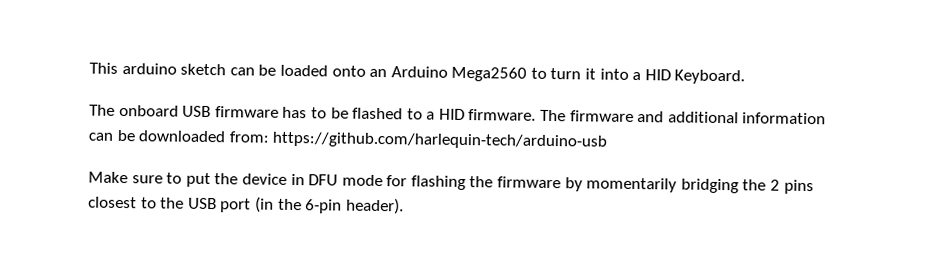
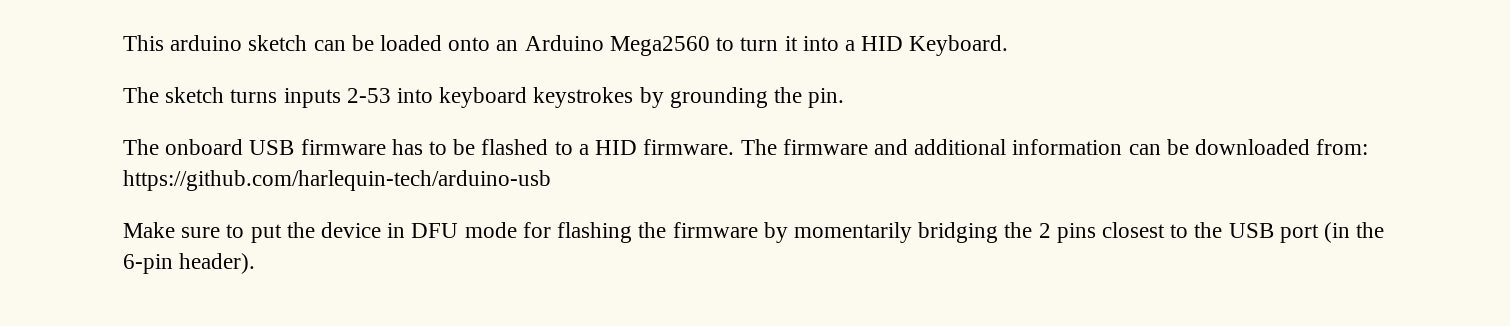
(746, 77) none -> [123,87,845,108] // The sketch turns inputs 2-53 into keyboard keystrokes by grounding the pin.

